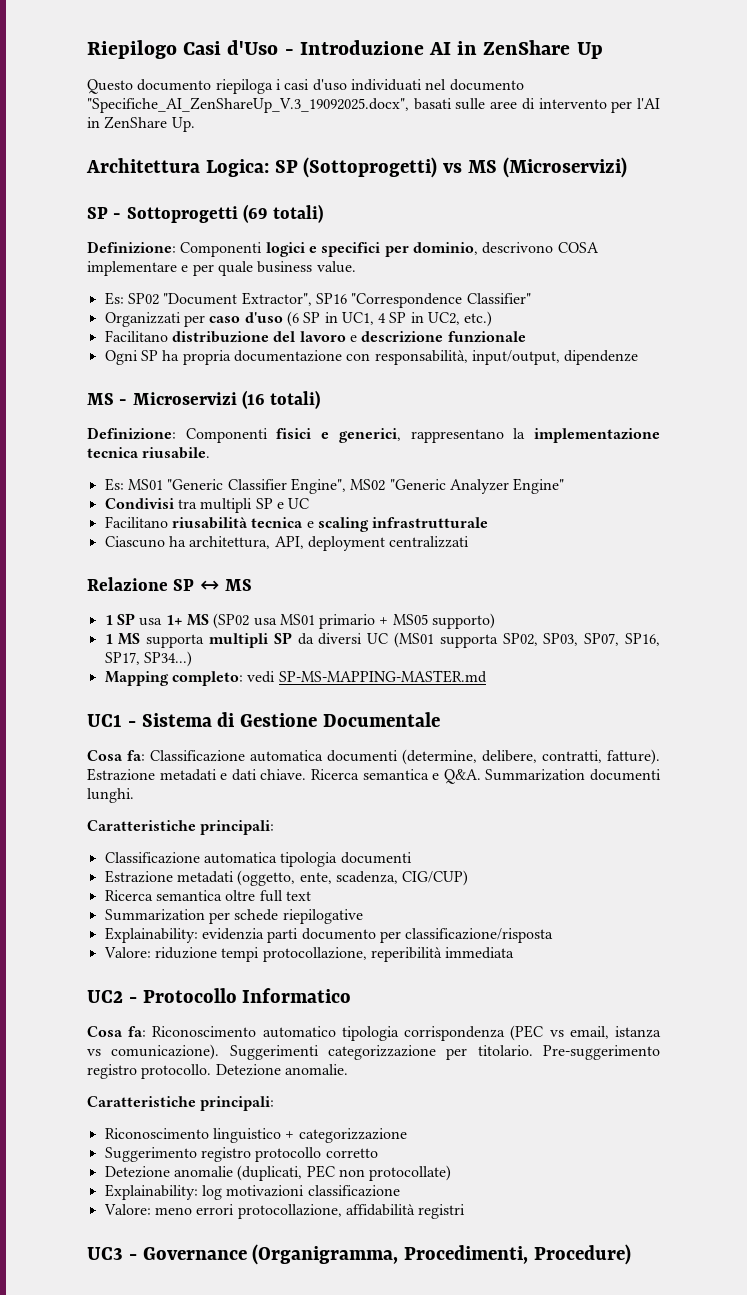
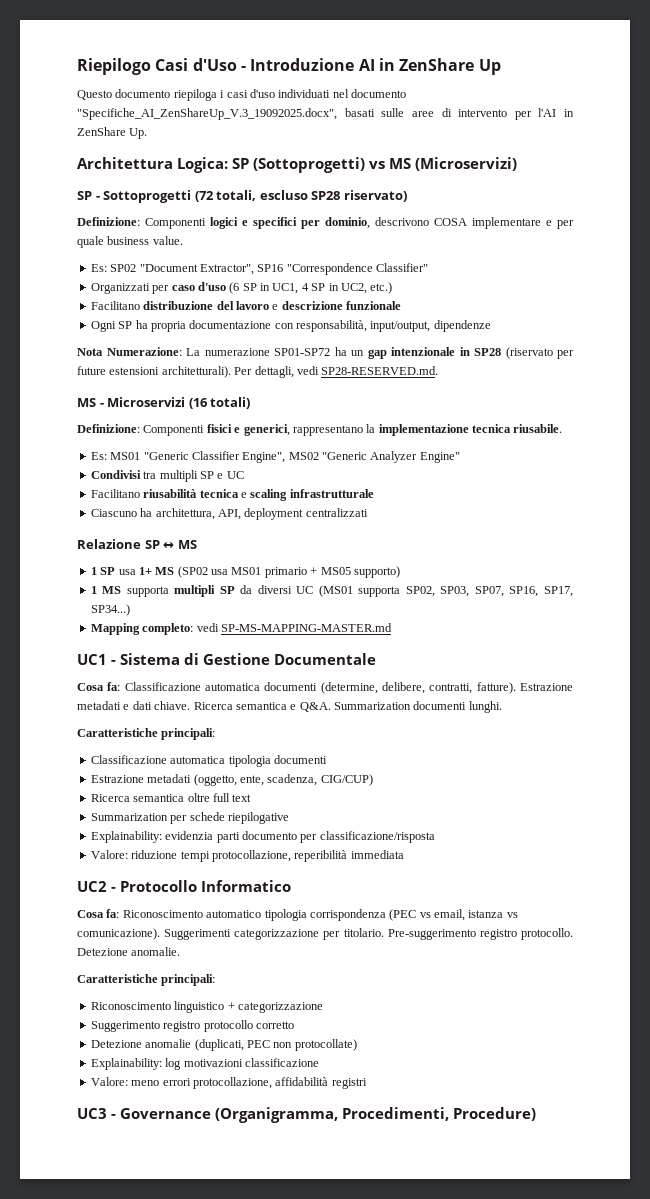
[242,204,324,223] (69 totali) -> [194,190,407,202] (72 totali, escluso SP28 riservato)
(639, 357) none -> [77,347,574,359] [77,366,439,378] // Nota Numerazione: La numerazione SP01-SP72 ha un gap intenzionale in SP28 (riservato per future estensioni architetturali). Per dettagli, vedi SP28-RESERVED.md.

